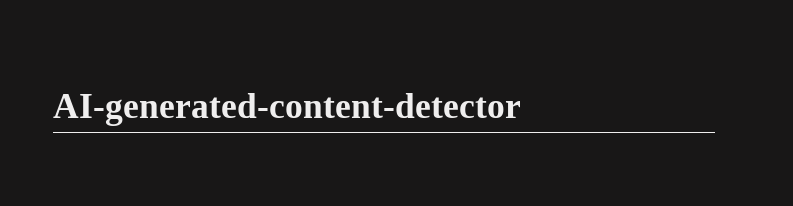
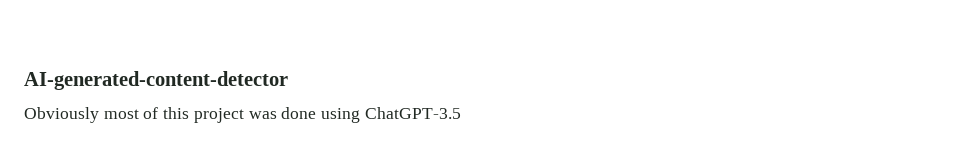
(521, 109) none -> [24,107,461,123] // Obviously most of this project was done using ChatGPT-3.5

